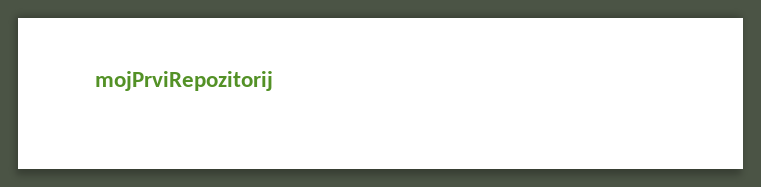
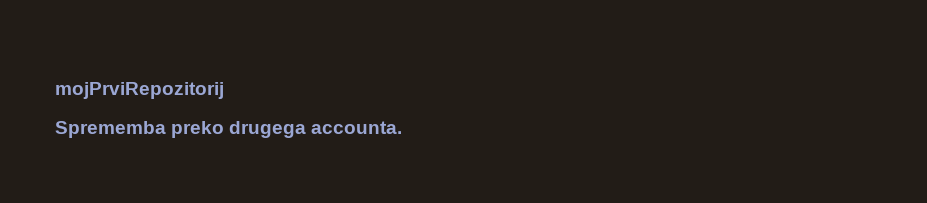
(273, 81) none -> [55,121,403,138] // Sprememba preko drugega accounta.

